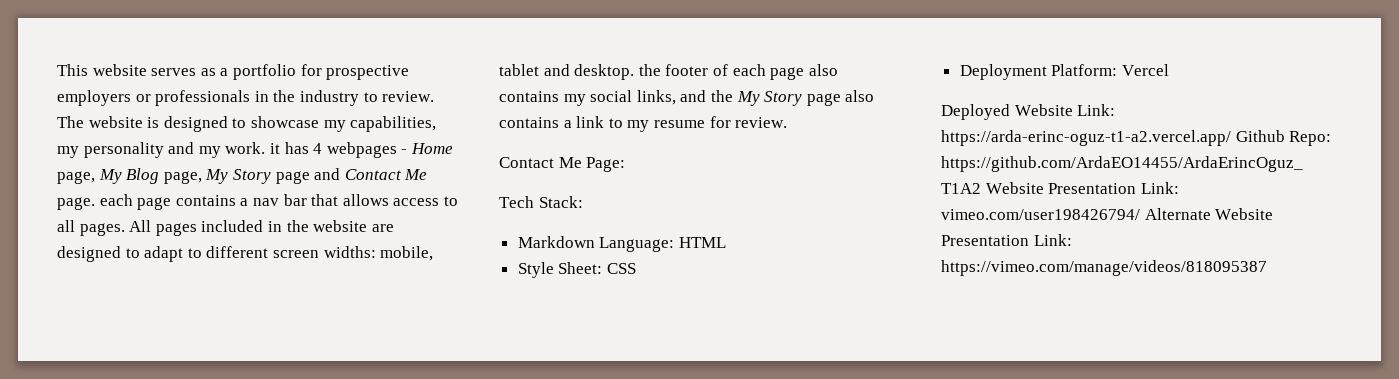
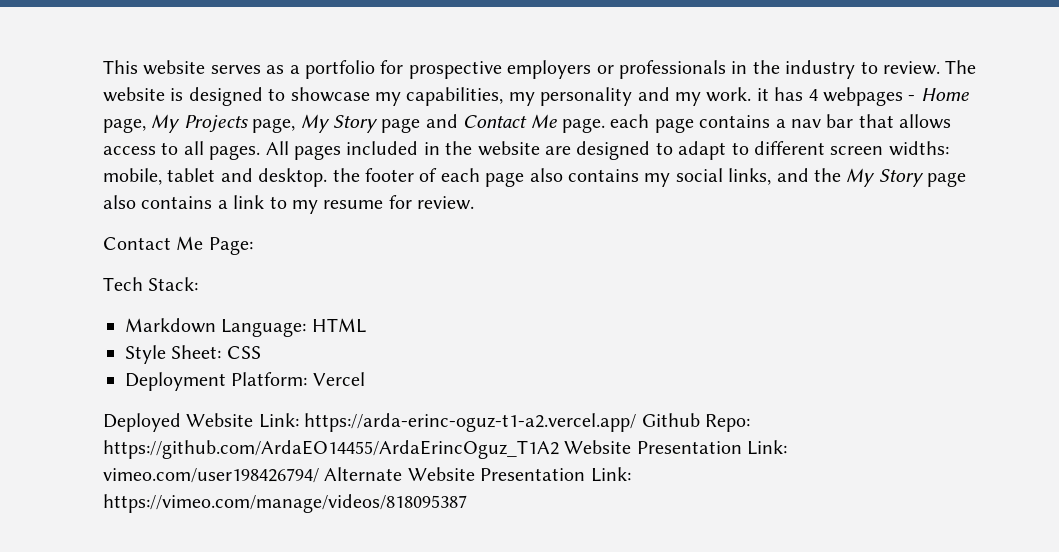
[126,168,160,184] Blog -> [183,115,248,133] Projects

